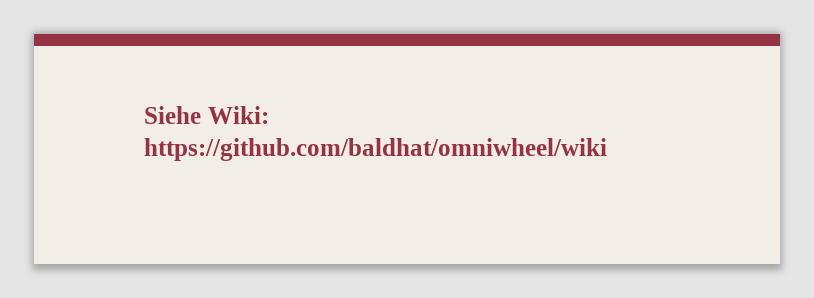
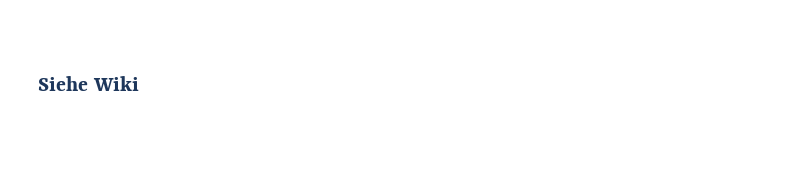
[207,106,269,124] [144,138,607,161] Wiki: https://github.com/baldhat/omniwheel/wiki -> [93,76,140,91] Wiki

